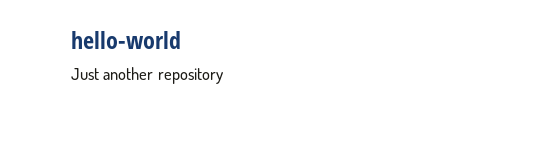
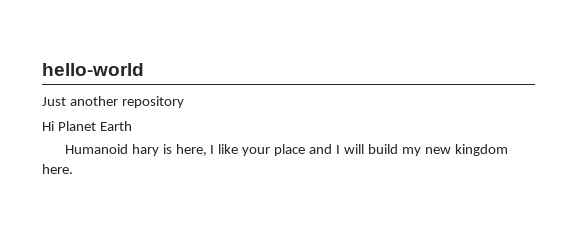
(223, 76) none -> [42,121,132,131] [64,144,508,156] [42,164,73,174] // Hi Planet Earth // Humanoid hary is here, I like your place and I will build my new kingdom here.

